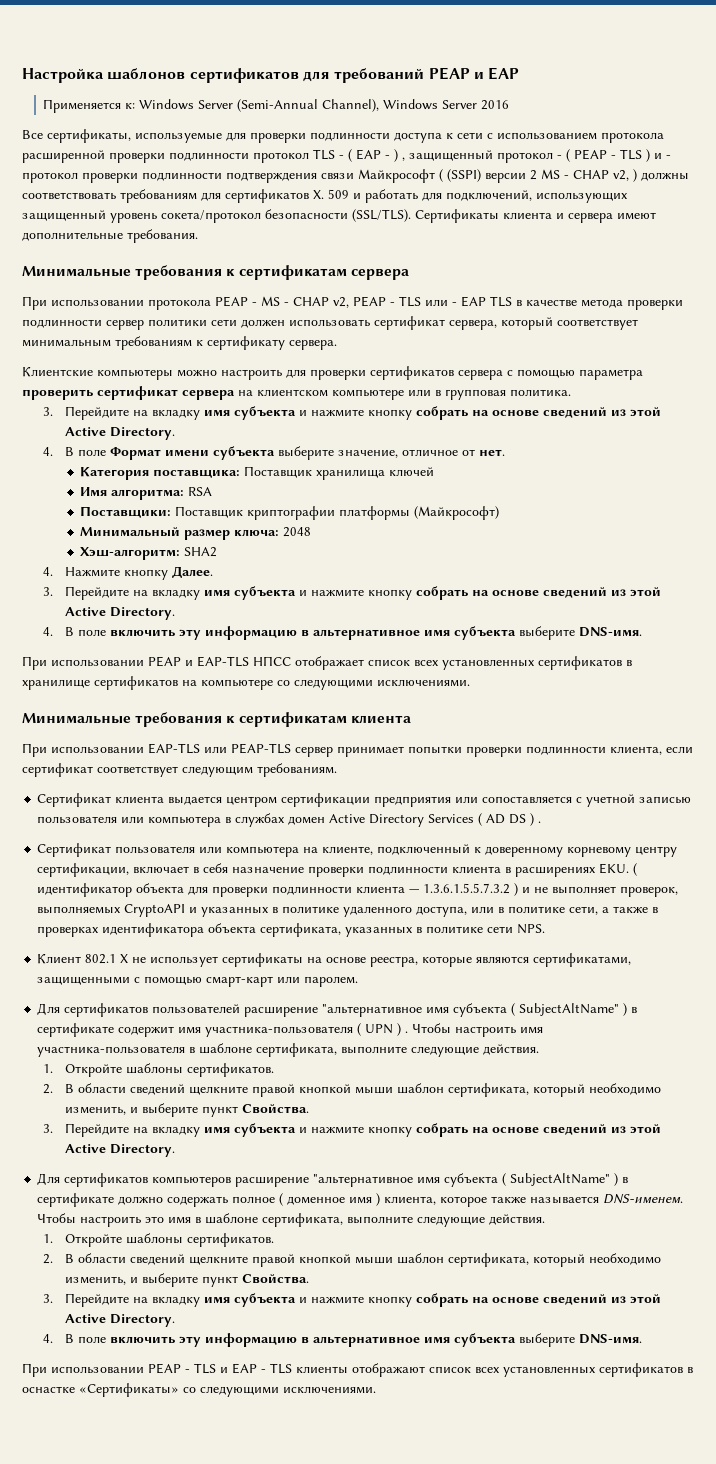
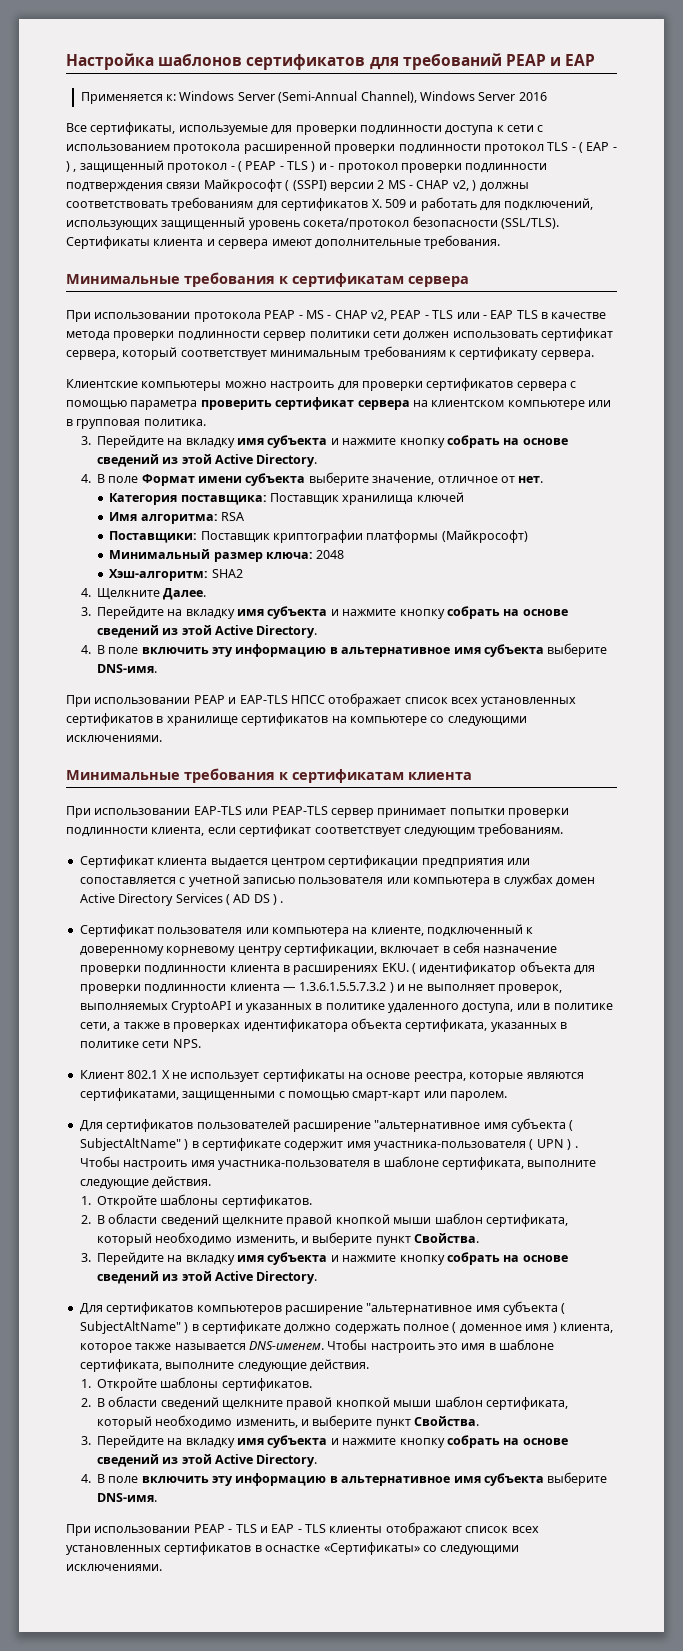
[64,567,168,580] Нажмите кнопку -> [96,588,160,599] Щелкните

